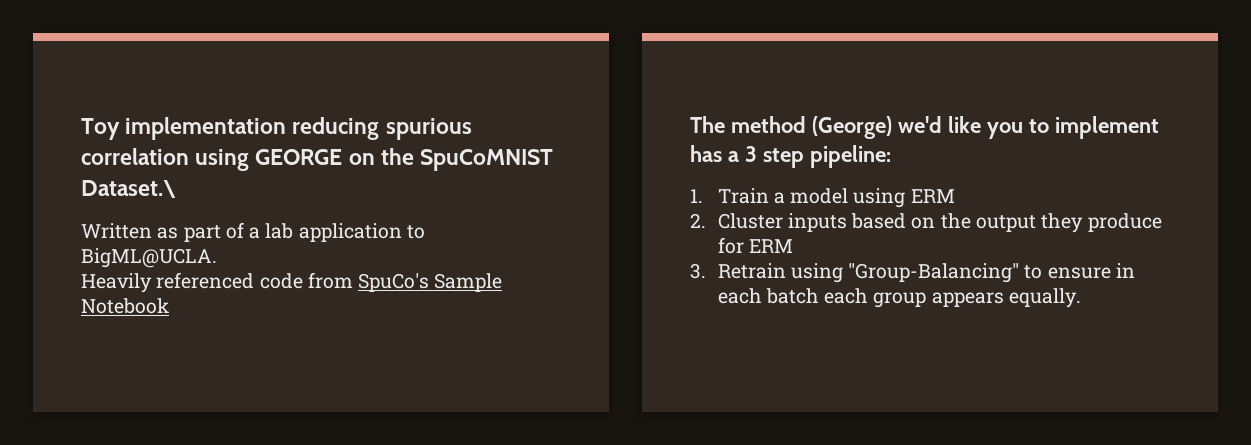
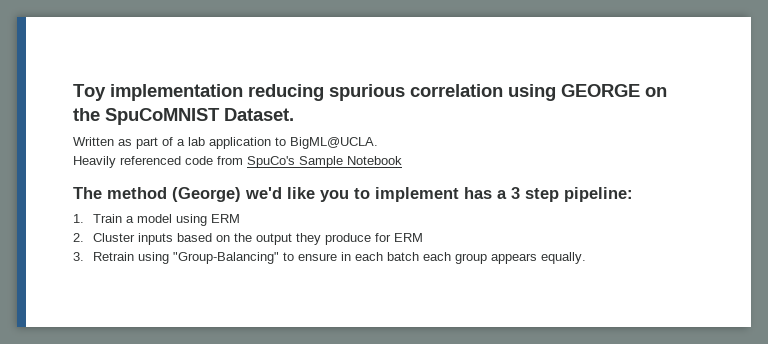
[81,180,176,198] Dataset.\ -> [224,108,294,121] Dataset.

